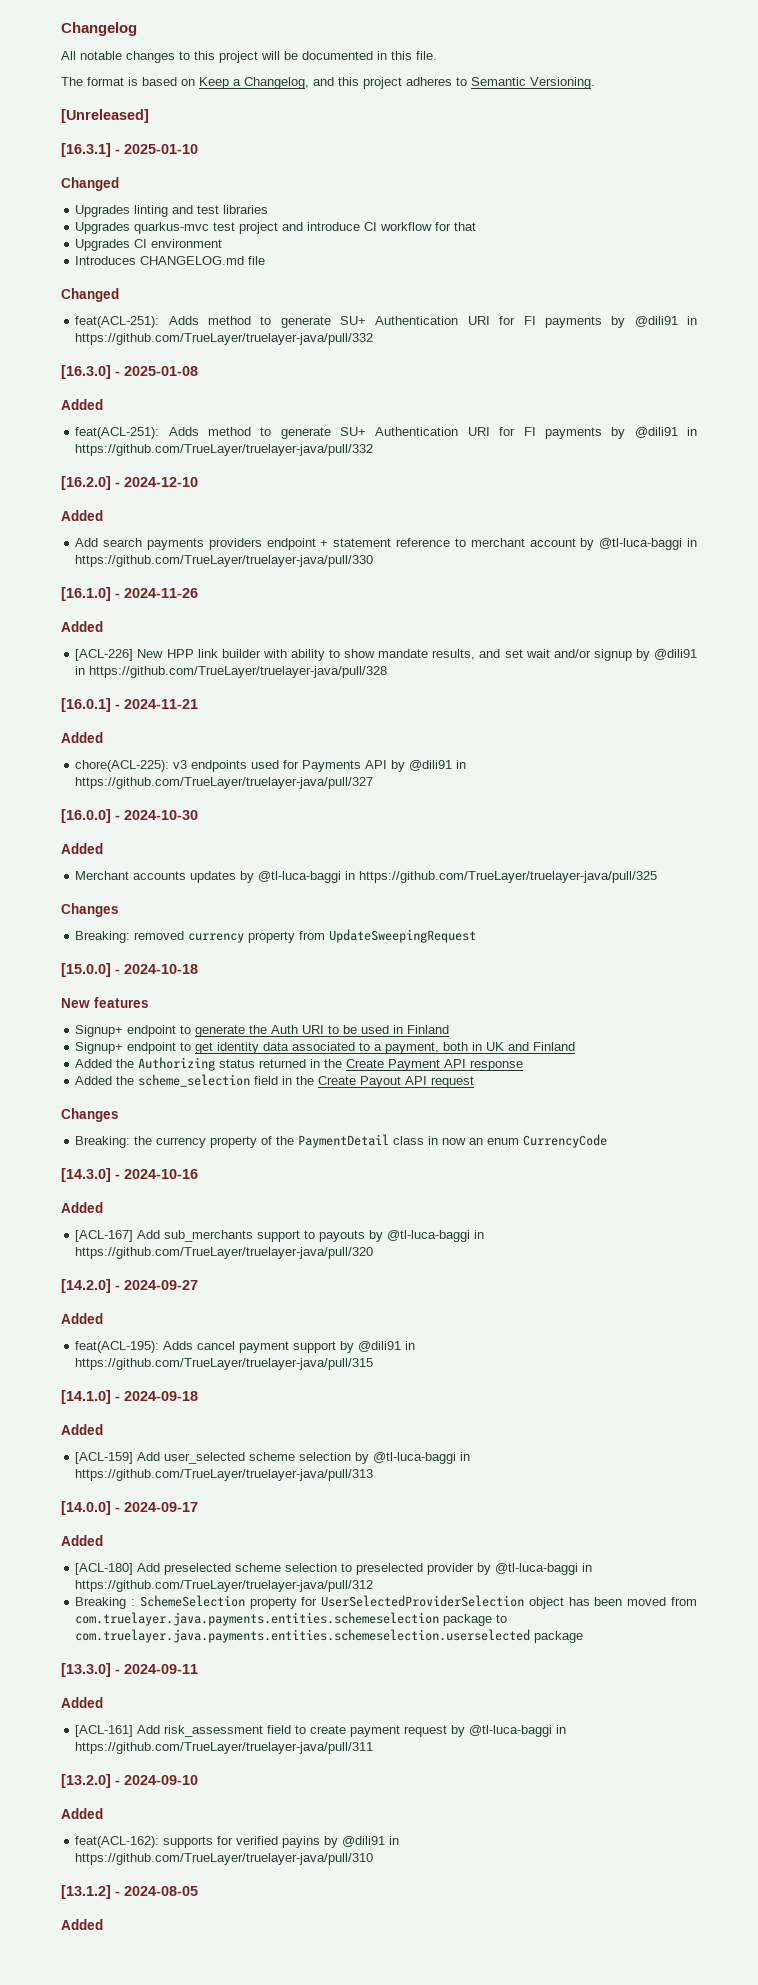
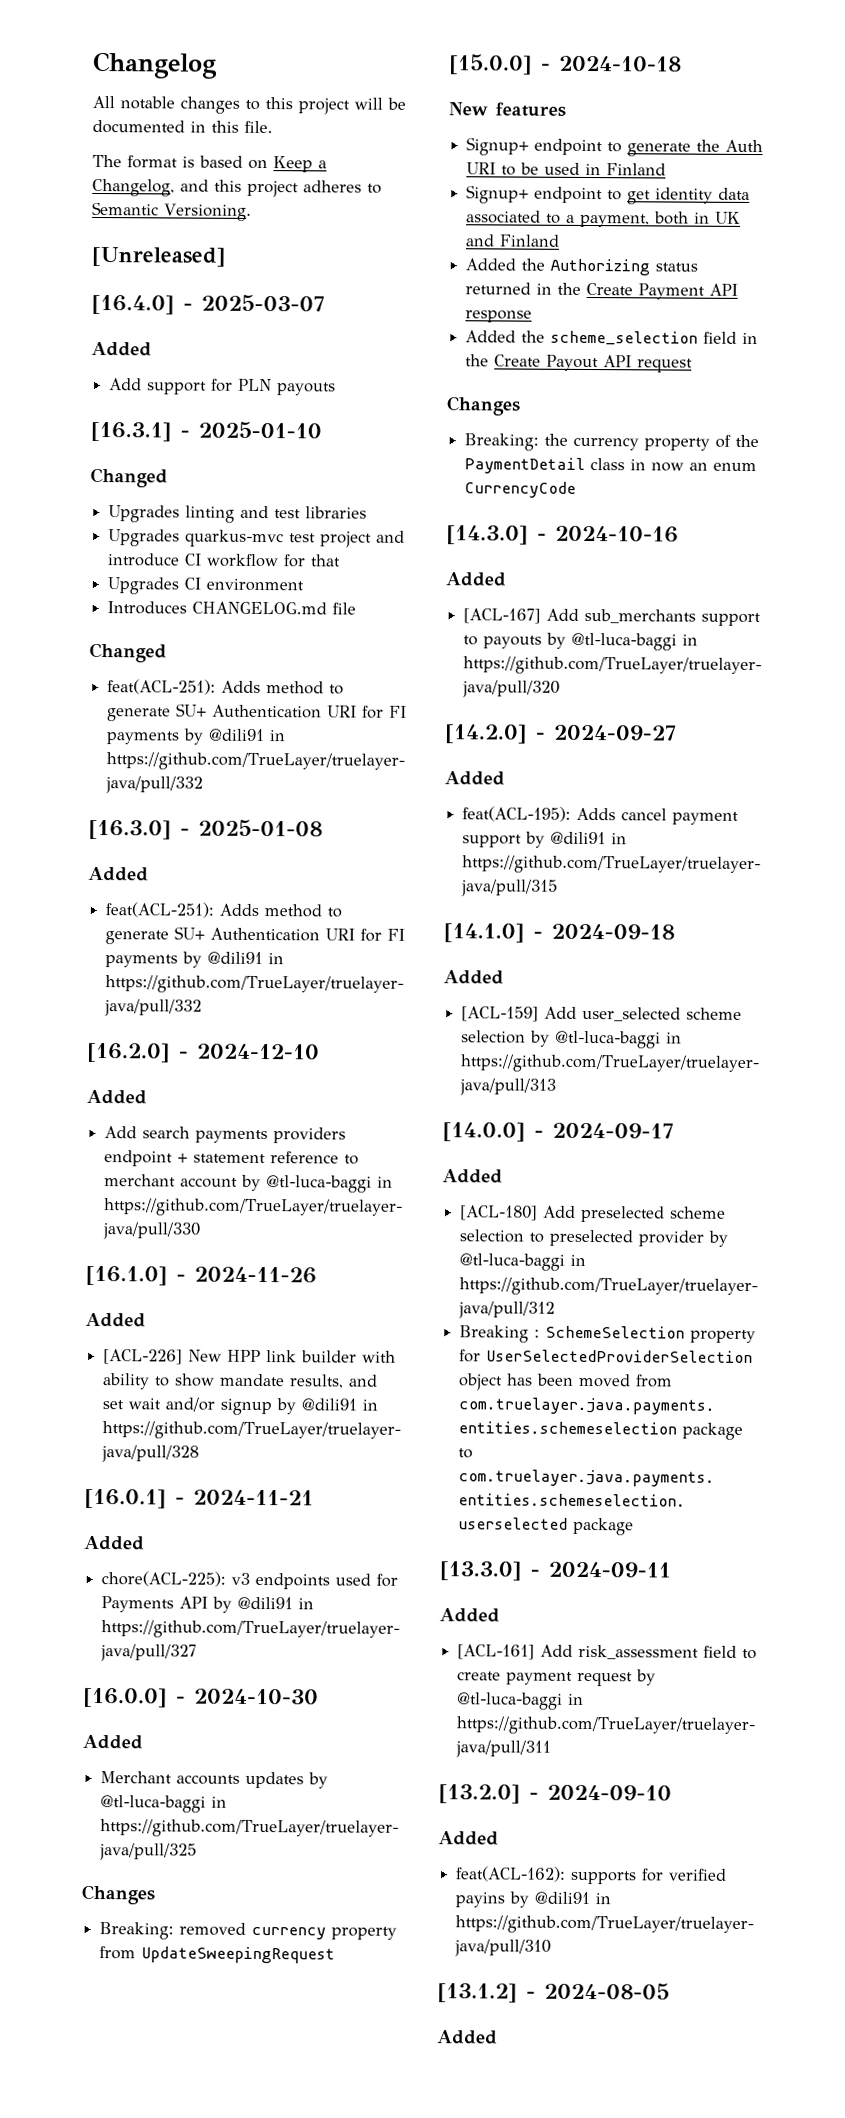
(149, 116) none -> [91,294,325,315] [91,341,152,357] [109,378,337,396] // [16.4.0] - 2025-03-07 // Added // Add support for PLN payouts

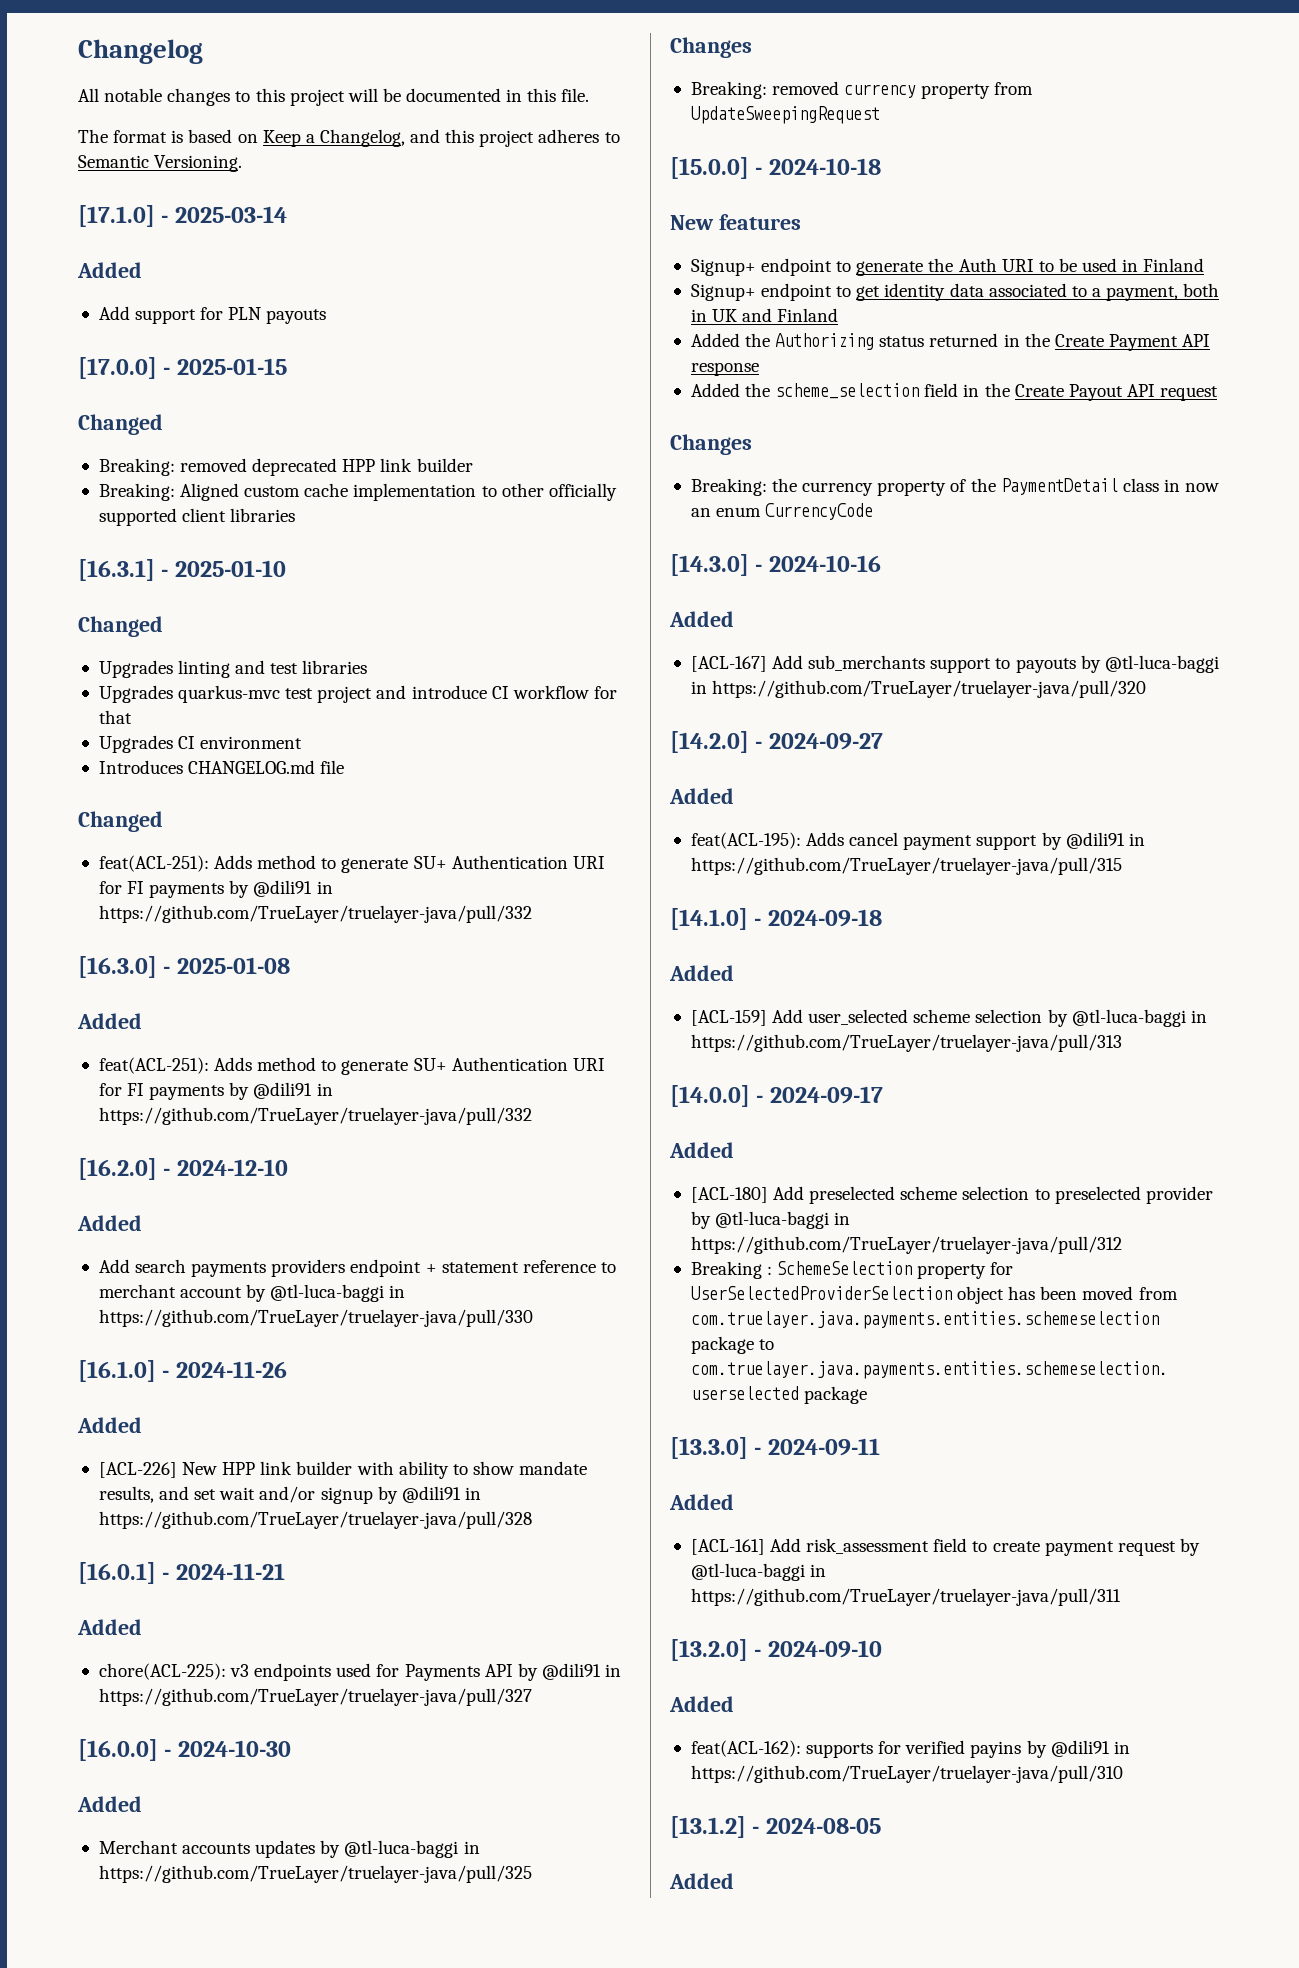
[91,246,226,267] [91,294,325,315] [Unreleased] // [16.4.0] - 2025-03-07 -> [78,205,287,227] [17.1.0] - 2025-03-14
(337, 389) none -> [78,357,287,379] [78,414,163,435] [98,458,473,476] [98,483,617,501] [98,508,296,526] // [17.0.0] - 2025-01-15 // Changed // Breaking: removed deprecated HPP link builder // Breaking: Aligned custom cache implementation to other officially supported client libraries

